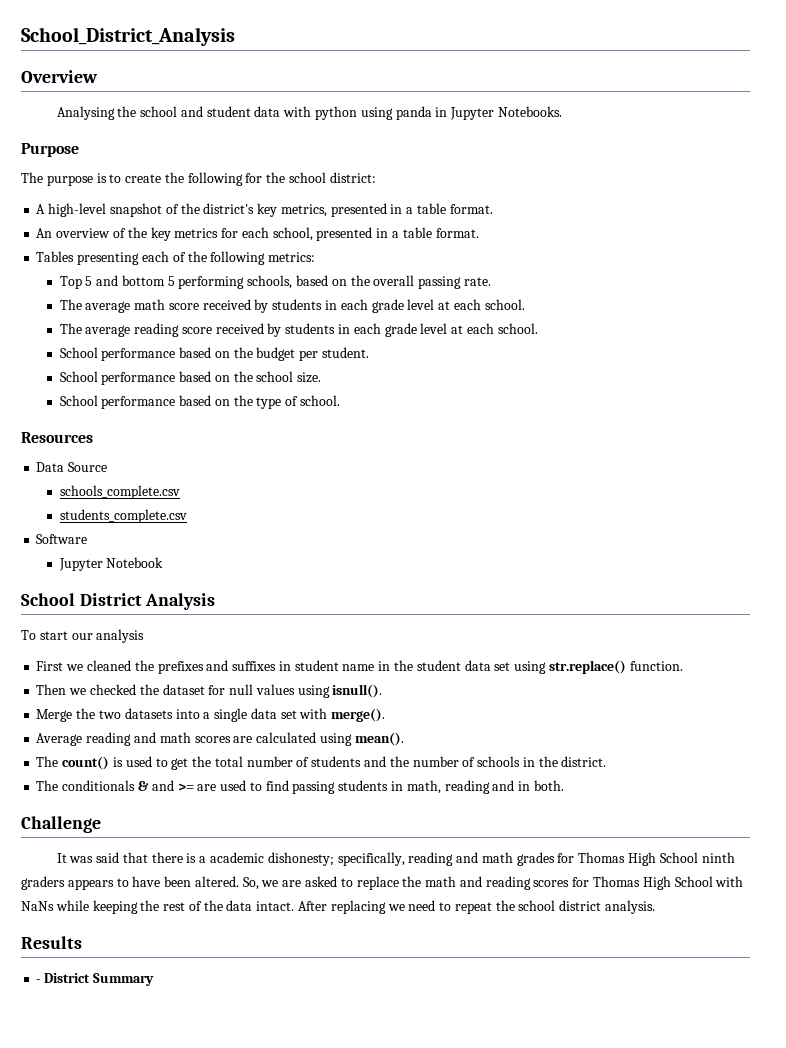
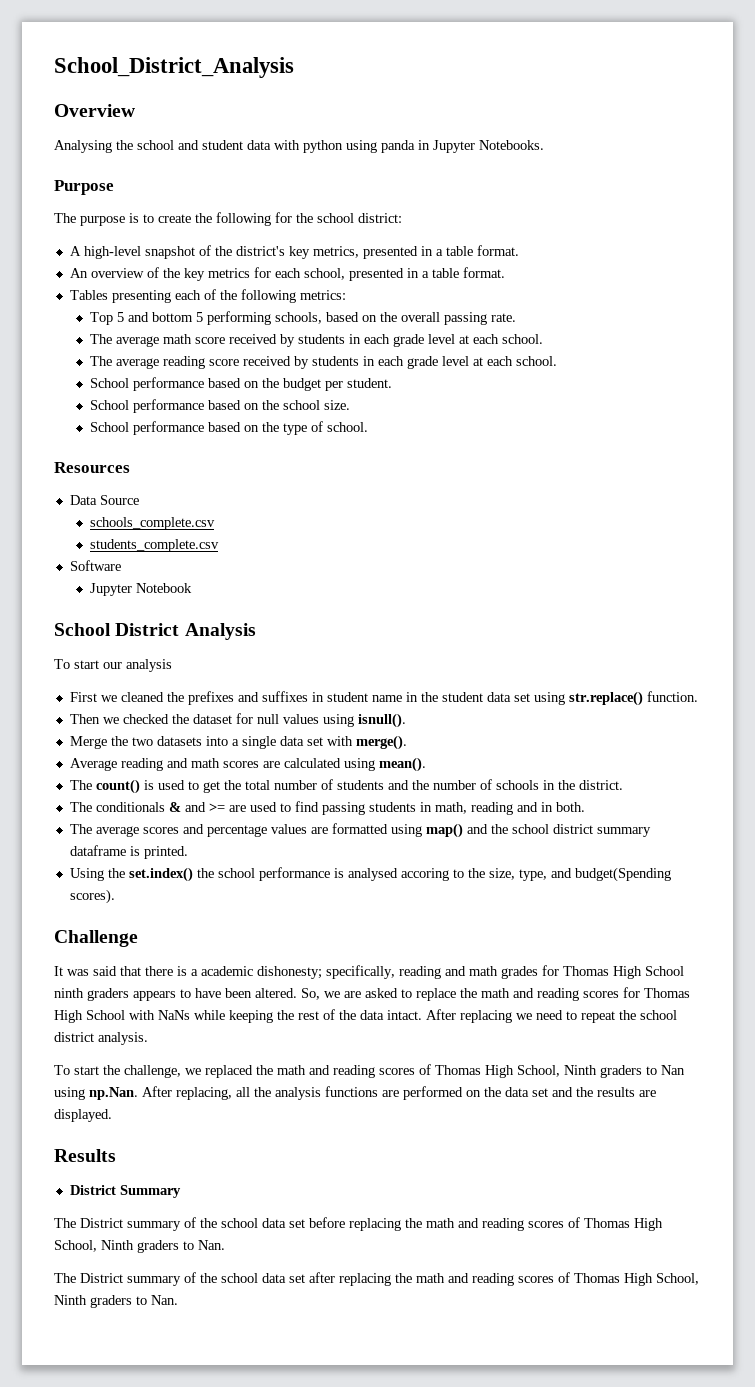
(564, 785) none -> [69,823,651,838] [69,845,188,859] [69,867,671,882] [69,889,115,904] // The average scores and percentage values are formatted using map() and the school district summary dataframe is printed. // Using the set.index() the school performance is analysed accoring to the size, type, and budget(Spending scores).
(656, 907) none -> [54,1064,685,1078] [54,1086,656,1100] [54,1109,112,1122] // To start the challenge, we replaced the math and reading scores of Thomas High School, Ninth graders to Nan using np.Nan. After replacing, all the analysis functions are performed on the data set and the results are displayed.
[36,979,41,983] - -> (116, 1155) none
(154, 979) none -> [54,1217,663,1231] [54,1240,225,1253] [54,1272,699,1286] [54,1295,178,1308] // The District summary of the school data set before replacing the math and reading scores of Thomas High School, Ninth graders to Nan. // The District summary of the school data set after replacing the math and reading scores of Thomas High School, Ninth graders to Nan.

